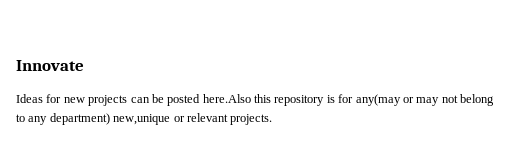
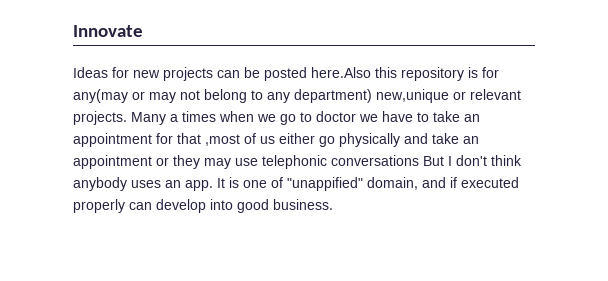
(273, 119) none -> [131,111,480,125] [73,133,479,147] [73,155,522,169] [73,177,519,191] [73,199,333,213] Many a times when we go to doctor we have to take an appointment for that ,most of us either go physically and take an appointment or they may use telephonic conversations But I don't think anybody uses an app. It is one of "unappified" domain, and if executed properly can develop into good business.

